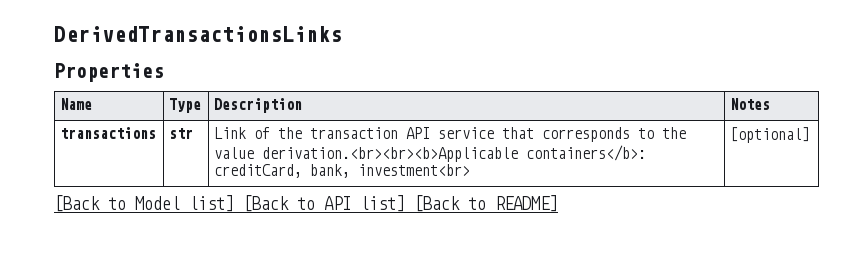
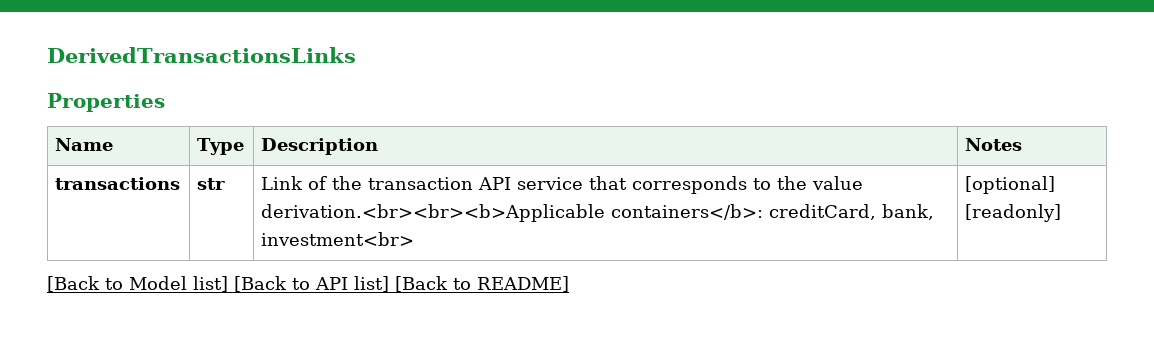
(811, 135) none -> [965,204,1062,222] [readonly]

